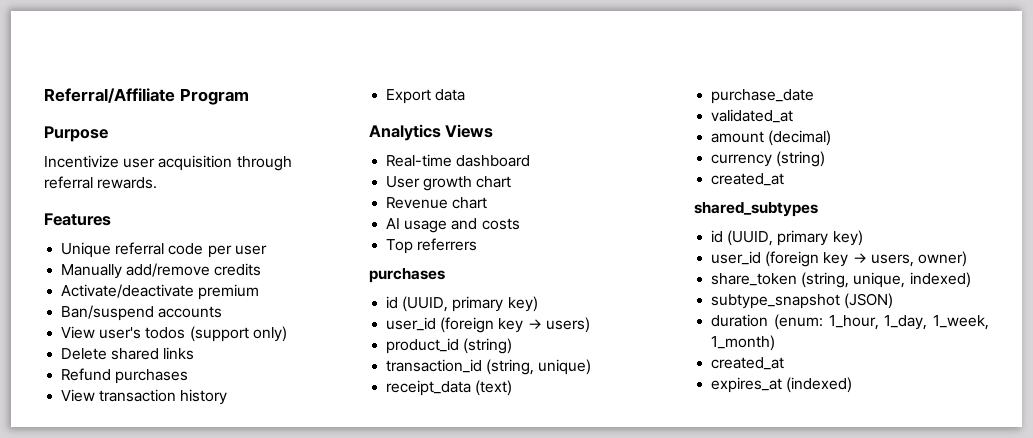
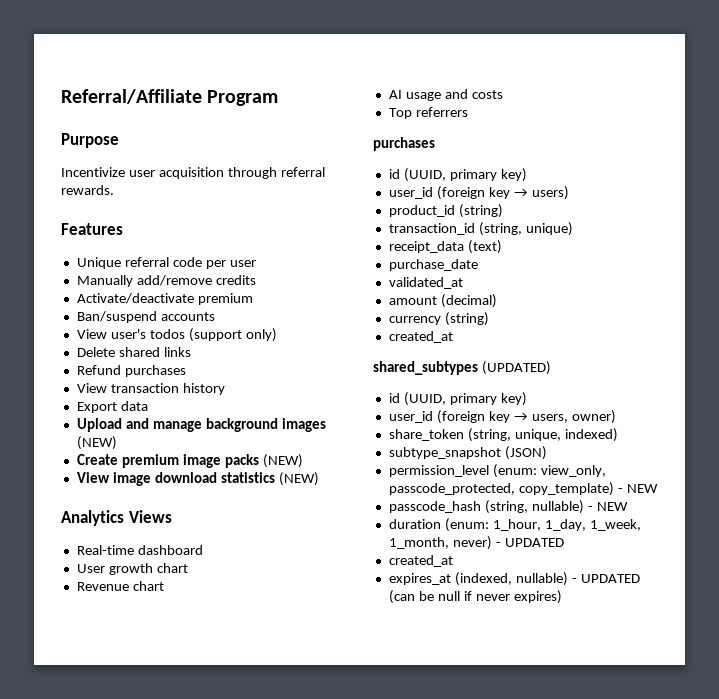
(466, 95) none -> [76,418,326,432] [76,436,117,450] [76,454,303,468] [76,472,319,486] // Upload and manage background images (NEW) // Create premium image packs (NEW) // View image download statistics (NEW)
(818, 209) none -> [481,361,551,375] (UPDATED)
(894, 301) none -> [388,464,606,478] [388,482,658,496] [388,500,628,514] // permission_level (enum: view_only, passcode_protected, copy_template) - NEW // passcode_hash (string, nullable) - NEW
[711,335,776,351] [711,357,785,370] [711,377,853,393] 1_month) // created_at // expires_at (indexed) -> [388,536,564,550] [388,555,453,567] [388,572,640,586] [388,590,562,604] 1_month, never) - UPDATED // created_at // expires_at (indexed, nullable) - UPDATED (can be null if never expires)

